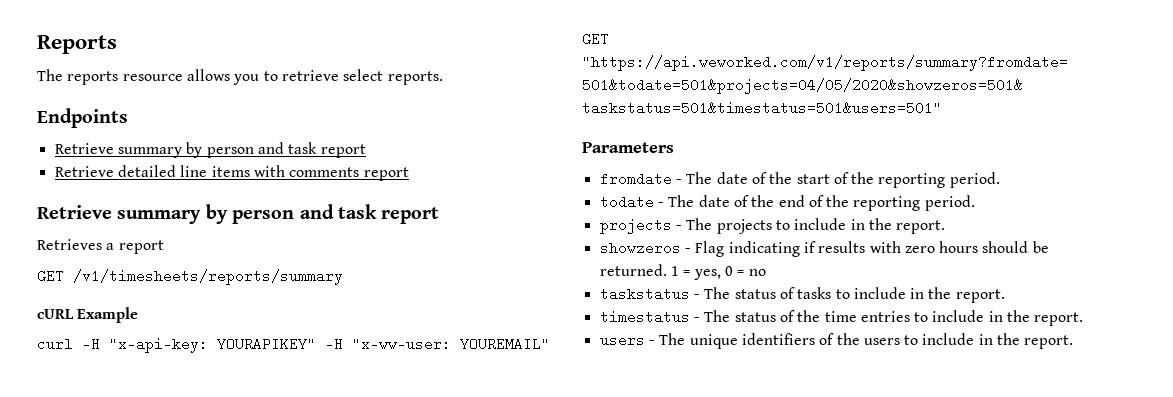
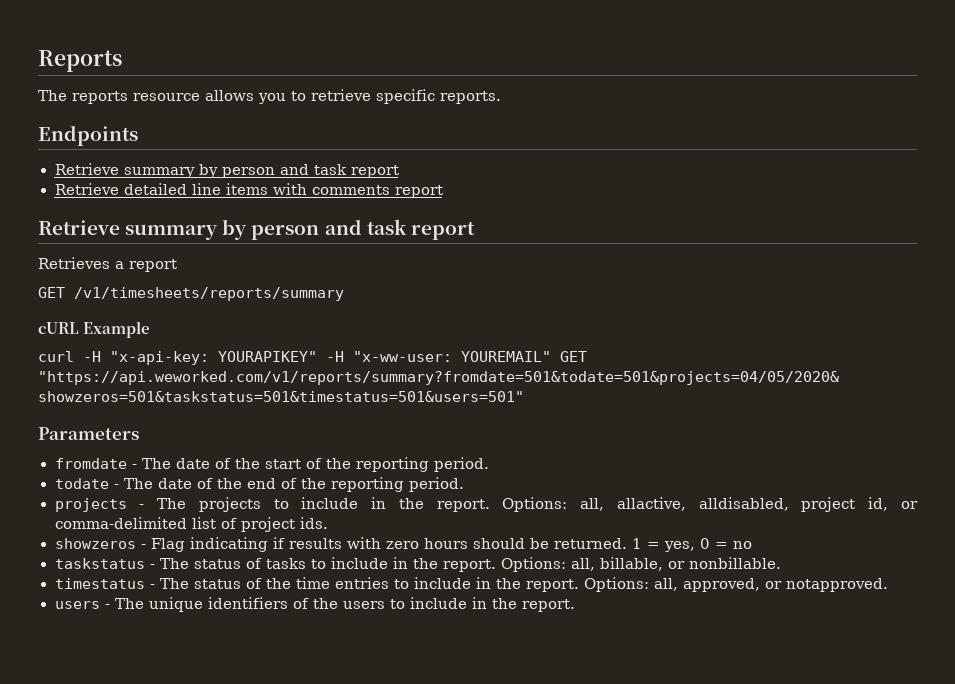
[343,69,384,81] select -> [376,89,435,104] specific
(946, 227) none -> [502,497,918,512] [54,517,328,532] Options: all, allactive, alldisabled, project id, or comma-delimited list of project ids.
(1005, 296) none -> [500,557,781,572] Options: all, billable, or nonbillable.
(1084, 319) none -> [583,577,888,592] Options: all, approved, or notapproved.

